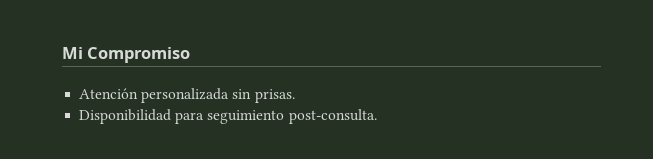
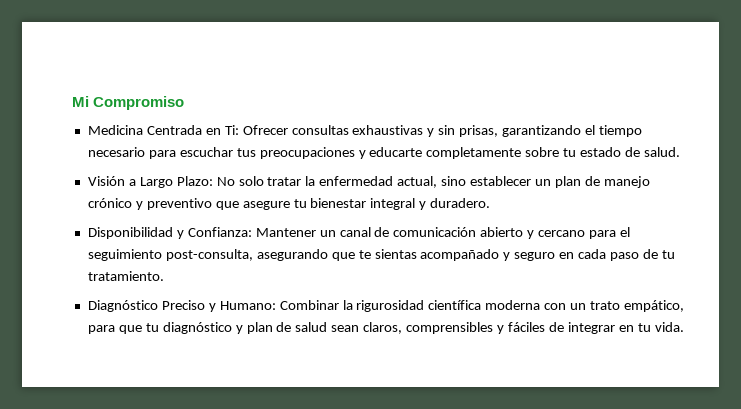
[79,88,295,103] [79,109,377,124] Atención personalizada sin prisas. // Disponibilidad para seguimiento post-consulta. -> [87,125,642,137] [87,147,680,159] [87,176,650,188] [87,198,491,210] [87,227,630,239] [87,249,675,261] [87,271,164,281] [87,300,684,312] [87,322,684,334] Medicina Centrada en Ti: Ofrecer consultas exhaustivas y sin prisas, garantizando el tiempo necesario para escuchar tus preocupaciones y educarte completamente sobre tu estado de salud. // Visión a Largo Plazo: No solo tratar la enfermedad actual, sino establecer un plan de manejo crónico y preventivo que asegure tu bienestar integral y duradero. // Disponibilidad y Confianza: Mantener un canal de comunicación abierto y cercano para el seguimiento post-consulta, asegurando que te sientas acompañado y seguro en cada paso de tu tratamiento. // Diagnóstico Preciso y Humano: Combinar la rigurosidad científica moderna con un trato empático, para que tu diagnóstico y plan de salud sean claros, comprensibles y fáciles de integrar en tu vida.

